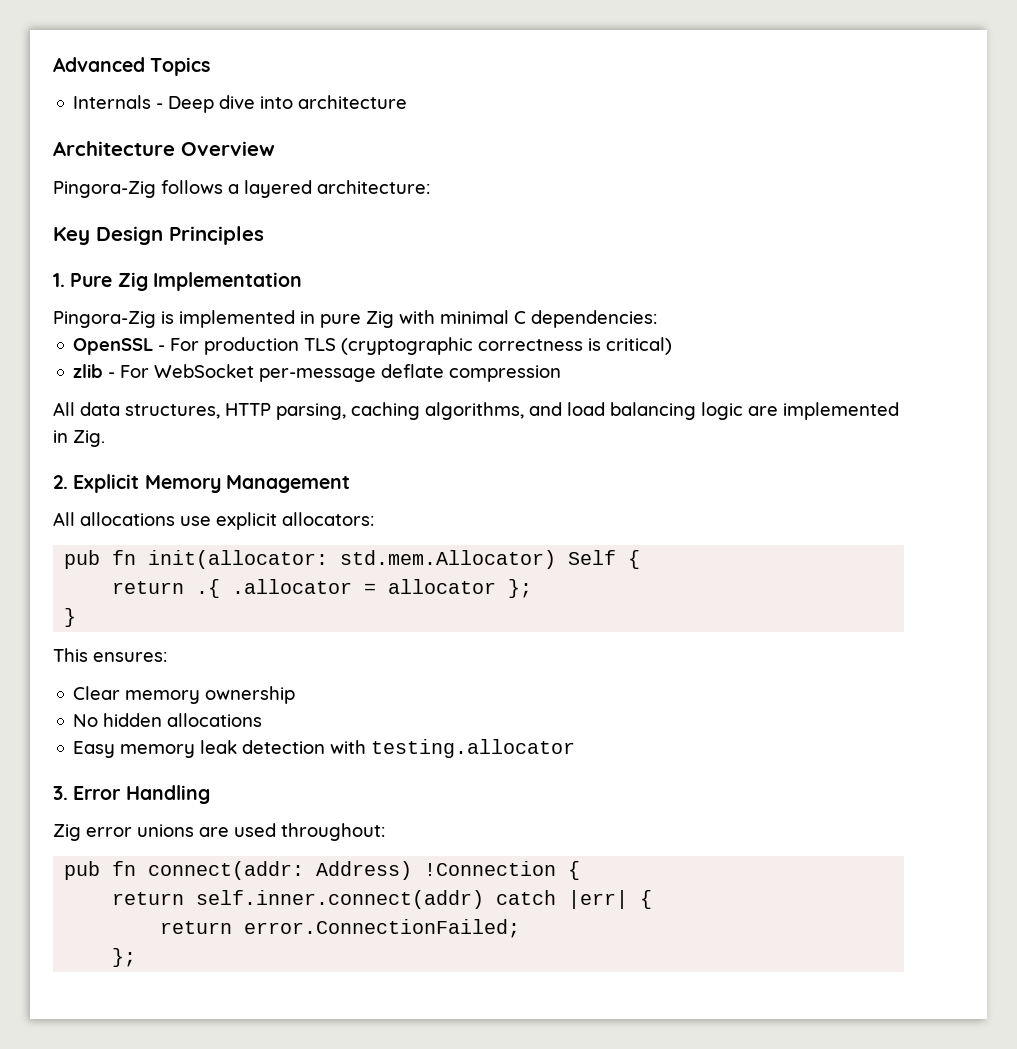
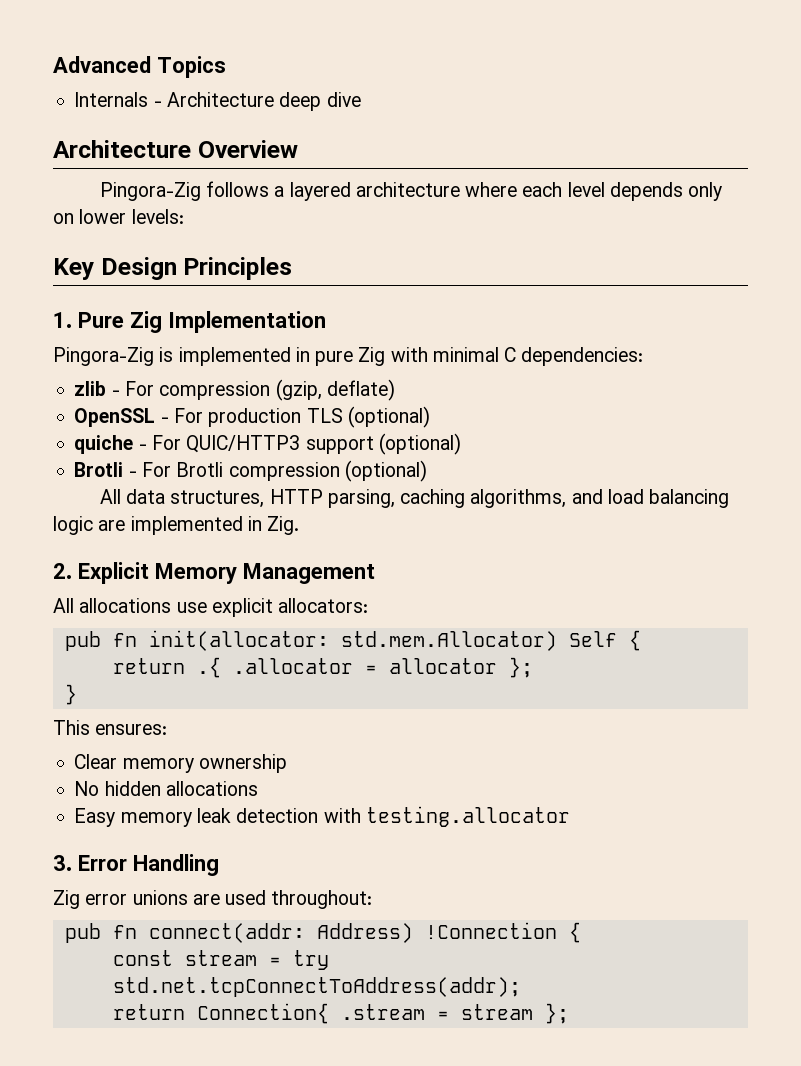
[168,96,215,113] Deep -> [166,92,322,111] Architecture deep
[260,95,408,109] into architecture -> (361, 99) none
[317,180,430,194] architecture: -> [355,182,723,201] [53,209,184,224] architecture where each level depends only on lower levels:
(657, 319) none -> [74,379,395,401] // zlib - For compression (gzip, deflate)
[341,337,673,355] [73,364,562,382] (cryptographic correctness is critical) // zlib - For WebSocket per-message deflate compression -> [347,406,430,428] [74,433,461,455] [74,460,427,482] (optional) // quiche - For QUIC/HTTP3 support (optional) // Brotli - For Brotli compression (optional)
[112,890,653,909] [160,919,521,938] return self.inner.connect(addr) catch |err| { // return error.ConnectionFailed; // -> [112,950,329,970] [112,977,521,997] [112,1003,533,1024] const stream = try std.net.tcpConnectToAddress(addr); // return Connection{ .stream = stream

